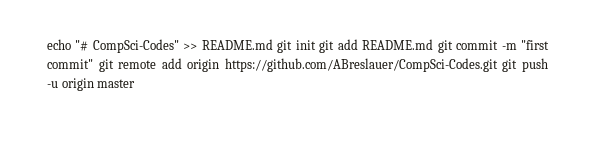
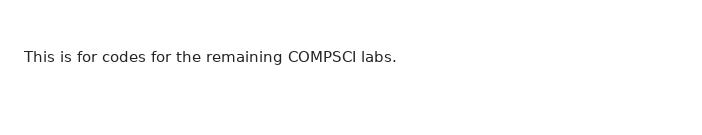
[47,39,549,53] [47,58,548,72] [47,78,136,91] echo "# CompSci-Codes" >> README.md git init git add README.md git commit -m "first commit" git remote add origin https://github.com/ABreslauer/CompSci-Codes.git git push -u origin master -> [23,51,397,65] This is for codes for the remaining COMPSCI labs.

